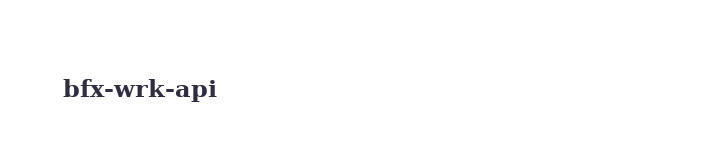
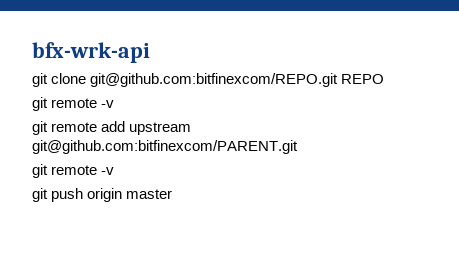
(217, 90) none -> [32,73,385,87] [32,97,115,111] [32,121,192,135] [32,140,298,154] [32,164,115,178] [32,188,173,202] // git clone git@github.com:bitfinexcom/REPO.git REPO // git remote -v // git remote add upstream git@github.com:bitfinexcom/PARENT.git // git remote -v // git push origin master

